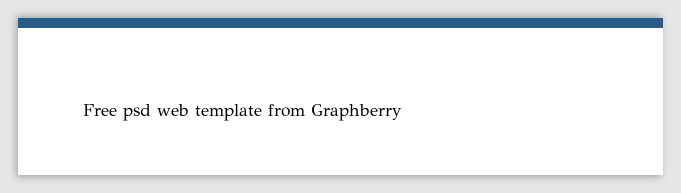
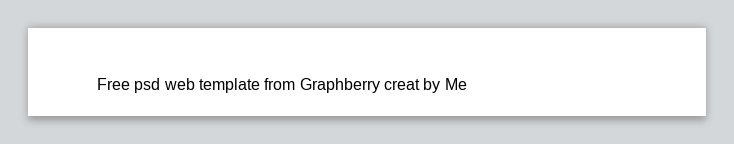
(402, 112) none -> [383,78,467,93] creat by Me

